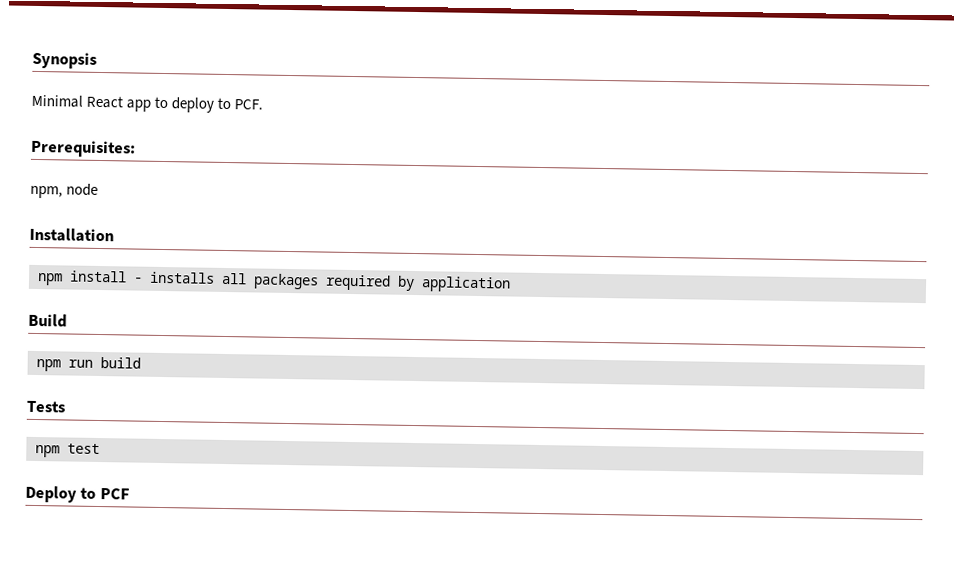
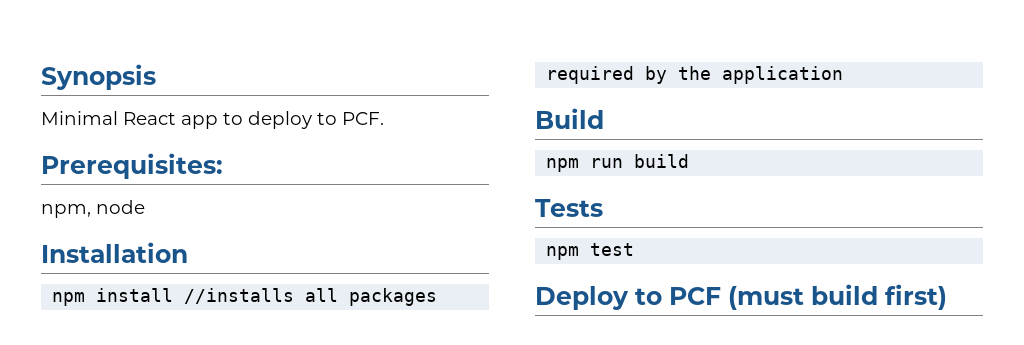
[133,271,215,284] - installs -> [184,288,295,304] //installs
(415, 283) none -> [678,66,712,80] the
(130, 494) none -> [728,284,947,310] (must build first)

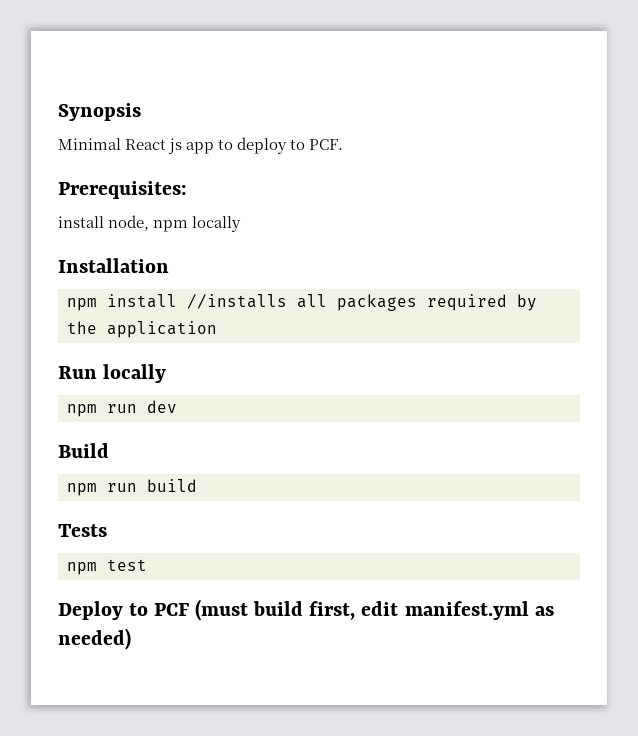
(176, 118) none -> [168,138,183,154] js
[41,200,145,218] npm, node -> [58,215,242,232] install node, npm locally
(844, 75) none -> [58,364,167,383] [67,400,177,417] // Run locally // npm run dev
[885,284,947,310] first) -> [309,601,554,620] [58,628,131,650] first, edit manifest.yml as needed)

